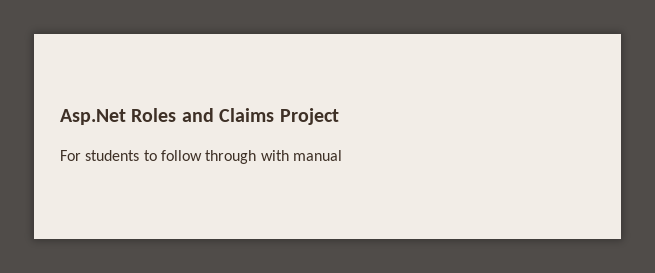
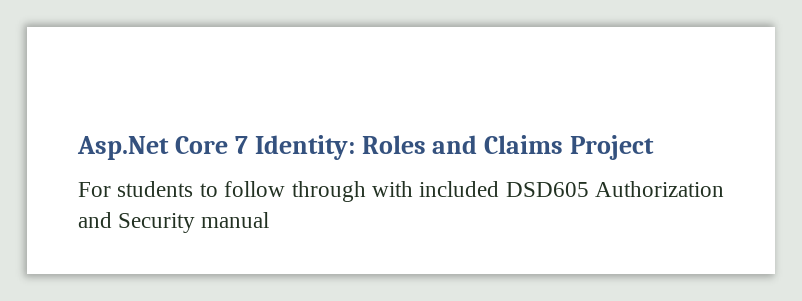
(126, 117) none -> [174,135,355,160] Core 7 Identity:
(289, 155) none -> [419,181,724,197] [78,212,196,233] included DSD605 Authorization and Security

